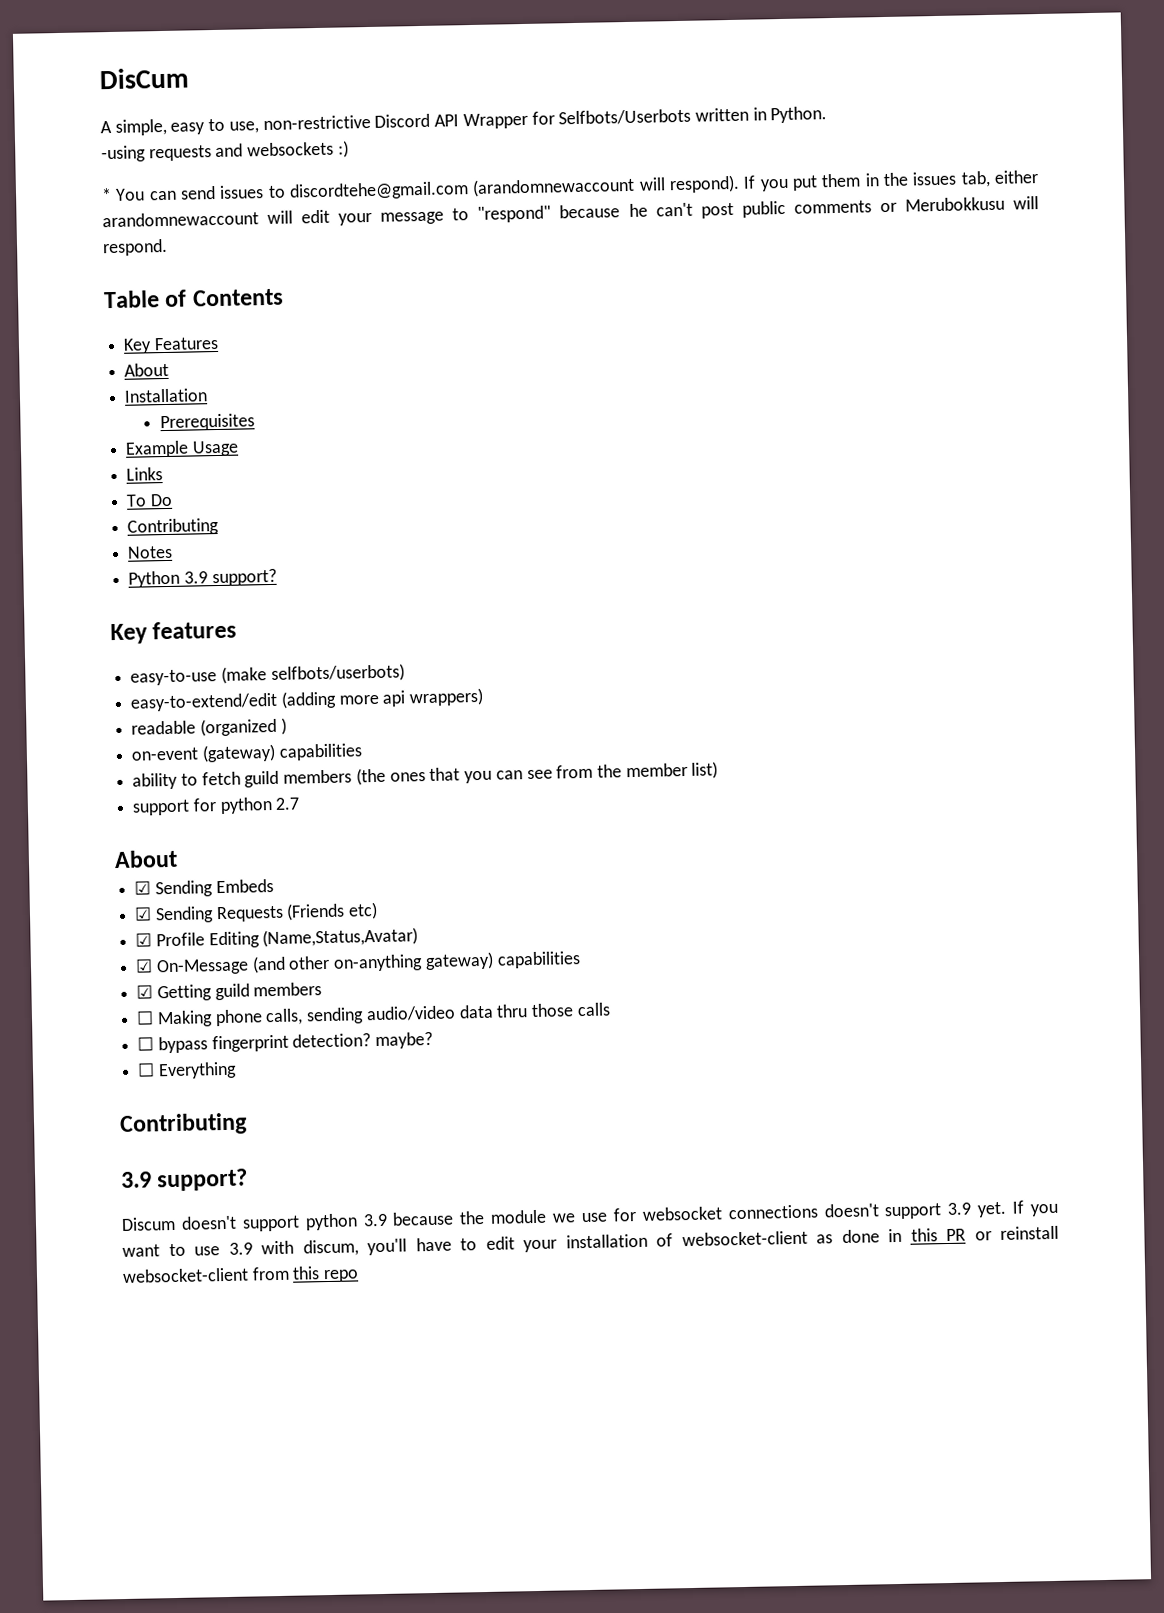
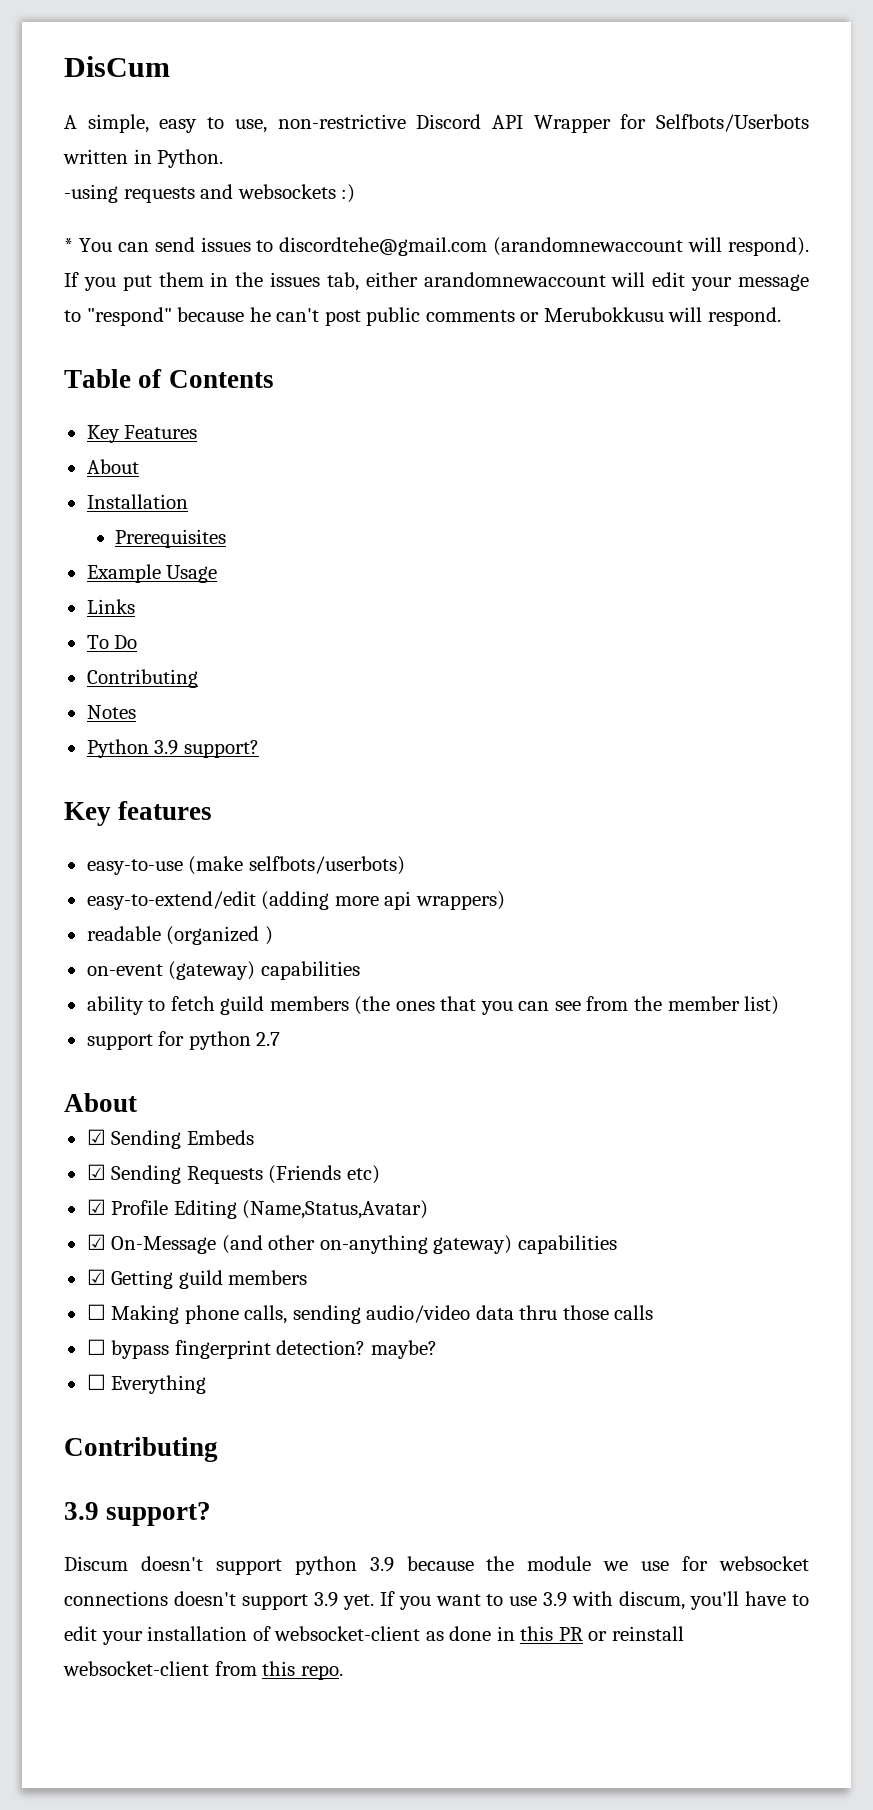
[323,1269,360,1283] repo -> [300,1665,343,1680] repo.

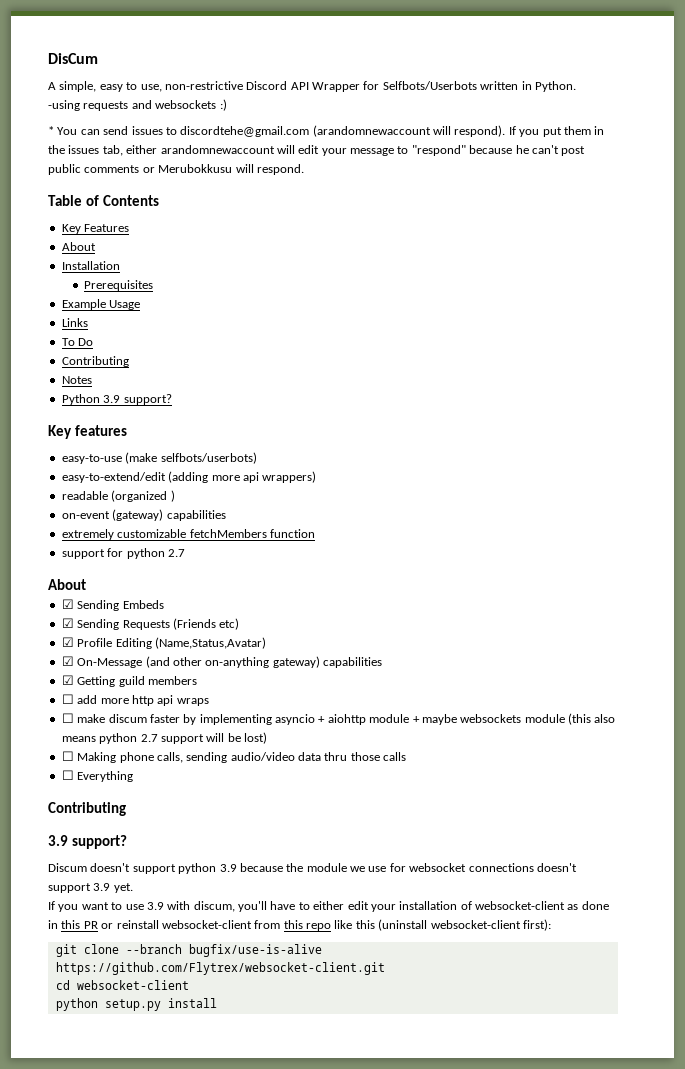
[86,996,780,1015] ability to fetch guild members (the ones that you can see from the member list) -> [61,529,315,540] extremely customizable fetchMembers function
(308, 1277) none -> [61,694,209,706] [61,713,616,725] [61,732,267,744] // ☐ add more http api wraps // ☐ make discum faster by implementing asyncio + aiohttp module + maybe websockets module (this also means python 2.7 support will be lost)
[86,1339,437,1359] // ☐ bypass fingerprint detection? maybe? -> (407, 756) none
(374, 1602) none -> (133, 888) //
(809, 1600) none -> [313,901,345,910] either
[300,1665,343,1680] repo. -> [306,919,551,931] [55,944,322,957] [55,962,385,975] [55,980,189,990] [55,998,217,1011] repo like this (uninstall websocket-client first): // git clone --branch bugfix/use-is-alive https://github.com/Flytrex/websocket-client.git // cd websocket-client // python setup.py install

